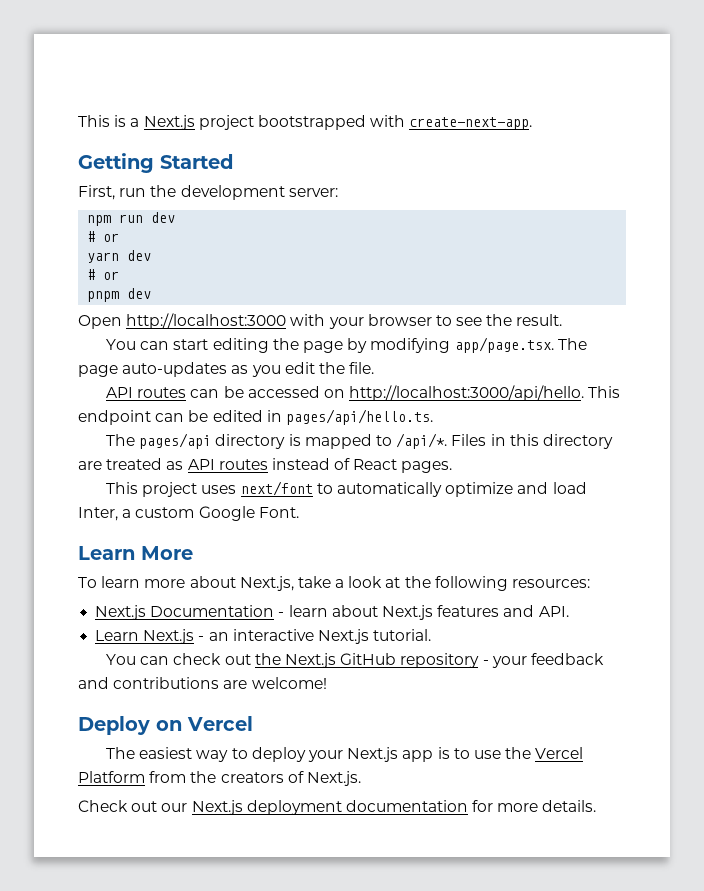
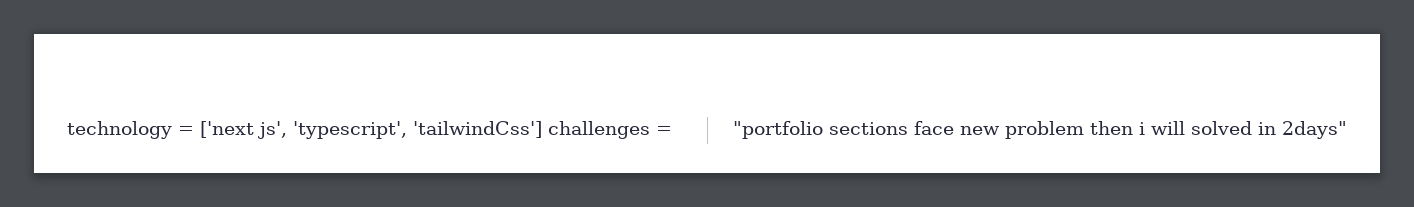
[78,115,533,130] [78,153,234,173] [78,185,338,200] [87,212,176,226] [87,231,120,242] [87,250,152,263] [87,269,120,280] [87,288,152,302] [78,313,563,329] [106,337,587,353] [78,362,375,377] [106,385,621,401] [78,409,433,425] [106,433,613,449] [78,458,453,473] [106,481,587,497] [78,506,299,521] [78,546,193,560] [78,576,591,591] [95,605,569,620] [95,629,432,644] [106,653,604,668] [78,677,327,689] [78,716,253,735] [106,747,584,762] [78,771,361,786] [78,800,597,815] This is a Next.js project bootstrapped with create-next-app. // Getting Started // First, run the development server: // npm run dev // # or // yarn dev // # or // pnpm dev // Open http://localhost:3000 with your browser to see the result. // You can start editing the page by modifying app/page.tsx. The page auto-updates as you edit the file. // API routes can be accessed on http://localhost:3000/api/hello. This endpoint can be edited in pages/api/hello.ts. // The pages/api directory is mapped to /api/*. Files in this directory are treated as API routes instead of React pages. // This project uses next/font to automatically optimize and load Inter, a custom Google Font. // Learn More // To learn more about Next.js, take a look at the following resources: // Next.js Documentation - learn about Next.js features and API. // Learn Next.js - an interactive Next.js tutorial. // You can check out the Next.js GitHub repository - your feedback and contributions are welcome! // Deploy on Vercel // The easiest way to deploy your Next.js app is to use the Vercel Platform from the creators of Next.js. // Check out our Next.js deployment documentation for more details. -> [67,121,1347,139] technology = ['next js', 'typescript', 'tailwindCss'] challenges = "portfolio sections face new problem then i will solved in 2days"

